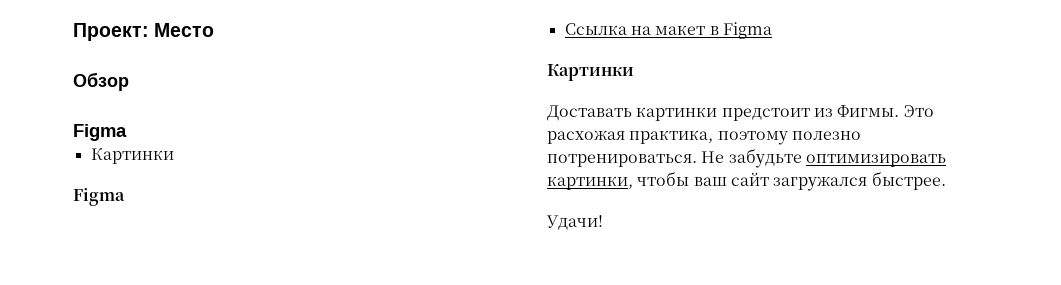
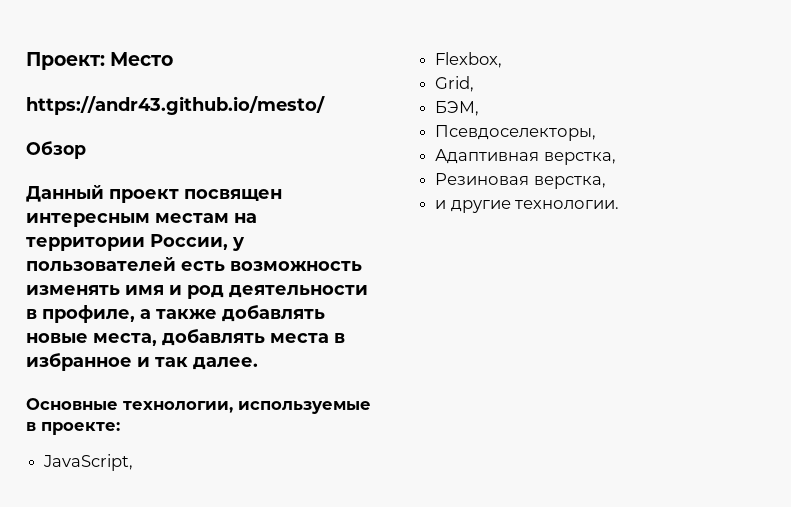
(215, 30) none -> [26,96,325,115] // https://andr43.github.io/mesto/
[73,124,127,141] [90,148,174,164] [73,188,125,206] [564,22,772,39] [547,64,634,81] [547,105,934,121] [547,130,861,145] [547,148,946,168] [547,171,946,191] [546,215,603,230] Figma // Картинки // Figma // Ссылка на макет в Figma // Картинки // Доставать картинки предстоит из Фигмы. Это расхожая практика, поэтому полезно потренироваться. Не забудьте оптимизировать картинки, чтобы ваш сайт загружался быстрее. // Удачи! -> [26,185,282,203] [26,213,257,227] [26,234,245,251] [26,257,362,271] [26,285,368,299] [26,305,325,323] [26,329,345,346] [26,353,258,371] [26,398,371,414] [26,422,120,435] [43,454,134,471] [435,52,503,68] [435,76,475,92] [435,101,480,116] [435,125,597,141] [435,149,616,165] [435,173,606,189] [435,200,620,213] Данный проект посвящен интересным местам на территории России, у пользователей есть возможность изменять имя и род деятельности в профиле, а также добавлять новые места, добавлять места в избранное и так далее. // Основные технологии, используемые в проекте: // JavaScript, // Flexbox, // Grid, // БЭМ, // Псевдоселекторы, // Адаптивная верстка, // Резиновая верстка, // и другие технологии.

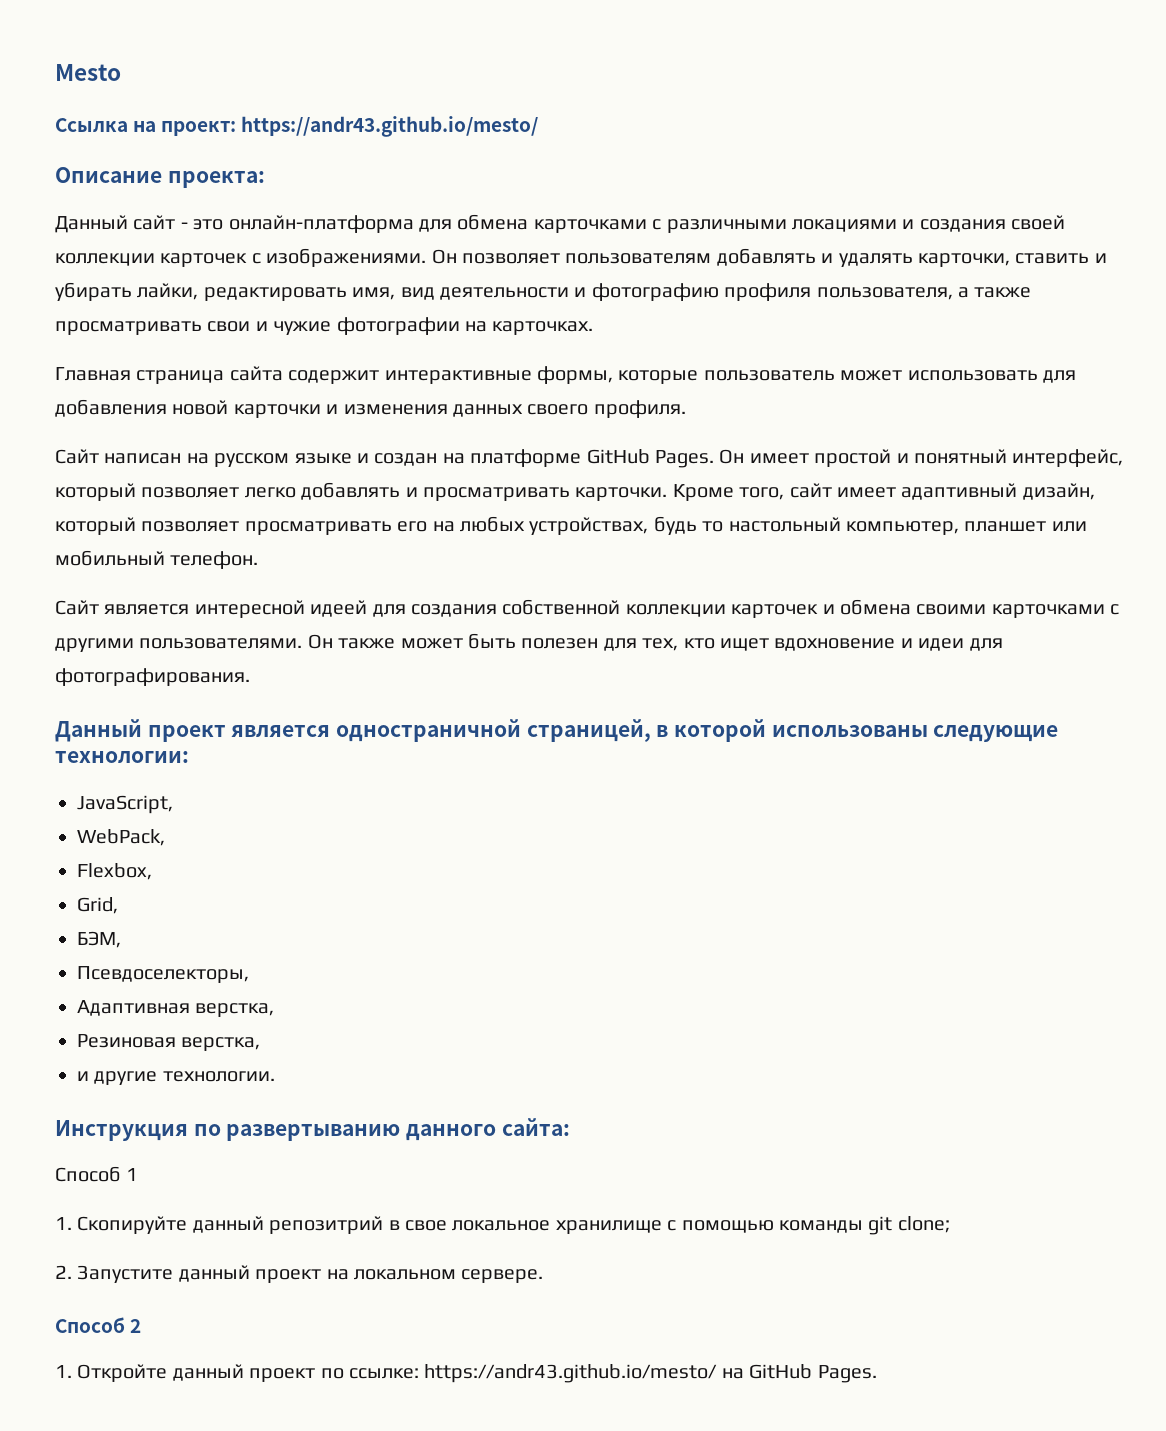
[26,52,174,70] [26,96,325,115] [26,141,86,159] [26,185,282,203] [26,213,257,227] [26,234,245,251] [26,257,362,271] [26,285,368,299] [26,305,325,323] [26,329,345,346] [26,353,258,371] [26,398,371,414] [26,422,120,435] Проект: Место // https://andr43.github.io/mesto/ // Обзор // Данный проект посвящен интересным местам на территории России, у пользователей есть возможность изменять имя и род деятельности в профиле, а также добавлять новые места, добавлять места в избранное и так далее. // Основные технологии, используемые в проекте: -> [55,64,121,81] [55,116,539,137] [55,167,265,188] [55,214,1066,233] [55,248,1107,267] [55,282,1032,301] [55,317,594,335] [55,366,1076,384] [55,399,686,418] [55,449,1124,468] [55,482,1095,501] [55,516,1087,535] [55,550,259,569] [55,599,1120,618] [55,633,1003,652] [55,668,250,686] [55,719,1059,742] [55,751,189,763] Mesto // Ссылка на проект: https://andr43.github.io/mesto/ // Описание проекта: // Данный сайт - это онлайн-платформа для обмена карточками с различными локациями и создания своей коллекции карточек с изображениями. Он позволяет пользователям добавлять и удалять карточки, ставить и убирать лайки, редактировать имя, вид деятельности и фотографию профиля пользователя, а также просматривать свои и чужие фотографии на карточках. // Главная страница сайта содержит интерактивные формы, которые пользователь может использовать для добавления новой карточки и изменения данных своего профиля. // Сайт написан на русском языке и создан на платформе GitHub Pages. Он имеет простой и понятный интерфейс, который позволяет легко добавлять и просматривать карточки. Кроме того, сайт имеет адаптивный дизайн, который позволяет просматривать его на любых устройствах, будь то настольный компьютер, планшет или мобильный телефон. // Сайт является интересной идеей для создания собственной коллекции карточек и обмена своими карточками с другими пользователями. Он также может быть полезен для тех, кто ищет вдохновение и идеи для фотографирования. // Данный проект является одностраничной страницей, в которой использованы следующие технологии:
(134, 462) none -> [77,829,165,846] // WebPack,
(620, 204) none -> [55,1118,570,1141] [55,1166,139,1182] [55,1216,950,1235] [55,1265,544,1283] [55,1317,142,1333] [55,1364,877,1383] // Инструкция по развертыванию данного сайта: // Способ 1 // 1. Скопируйте данный репозитрий в свое локальное хранилище с помощью команды git clone; // 2. Запустите данный проект на локальном сервере. // Способ 2 // 1. Откройте данный проект по ссылке: https://andr43.github.io/mesto/ на GitHub Pages.

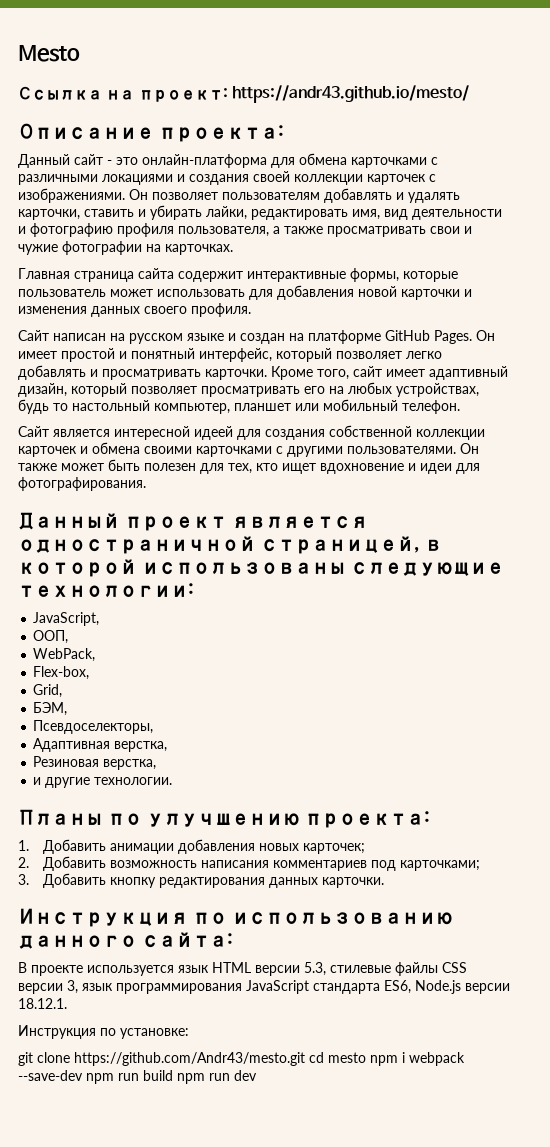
(173, 804) none -> [33,630,69,644] // ООП,
[77,863,152,880] Flexbox, -> [33,666,90,680] Flex-box,
[55,1120,401,1141] // Инструкция по развертыванию -> [18,809,431,828] [18,839,366,854] [18,856,481,871] [18,873,385,888] [18,908,454,927] // Планы по улучшению проекта: // 1. Добавить анимации добавления новых карточек; // 2. Добавить возможность написания комментариев под карточками; // 3. Добавить кнопку редактирования данных карточки. // Инструкция по использованию
[55,1166,139,1182] [55,1216,950,1235] [55,1265,544,1283] [55,1317,142,1333] [55,1364,877,1383] Способ 1 // 1. Скопируйте данный репозитрий в свое локальное хранилище с помощью команды git clone; // 2. Запустите данный проект на локальном сервере. // Способ 2 // 1. Откройте данный проект по ссылке: https://andr43.github.io/mesto/ на GitHub Pages. -> [18,962,467,976] [18,980,510,994] [18,998,67,1009] [18,1025,189,1039] [18,1052,465,1066] [18,1070,257,1084] В проекте используется язык HTML версии 5.3, стилевые файлы CSS версии 3, язык программирования JavaScript стандарта ES6, Node.js версии 18.12.1. // Инструкция по установке: // git clone https://github.com/Andr43/mesto.git cd mesto npm i webpack --save-dev npm run build npm run dev

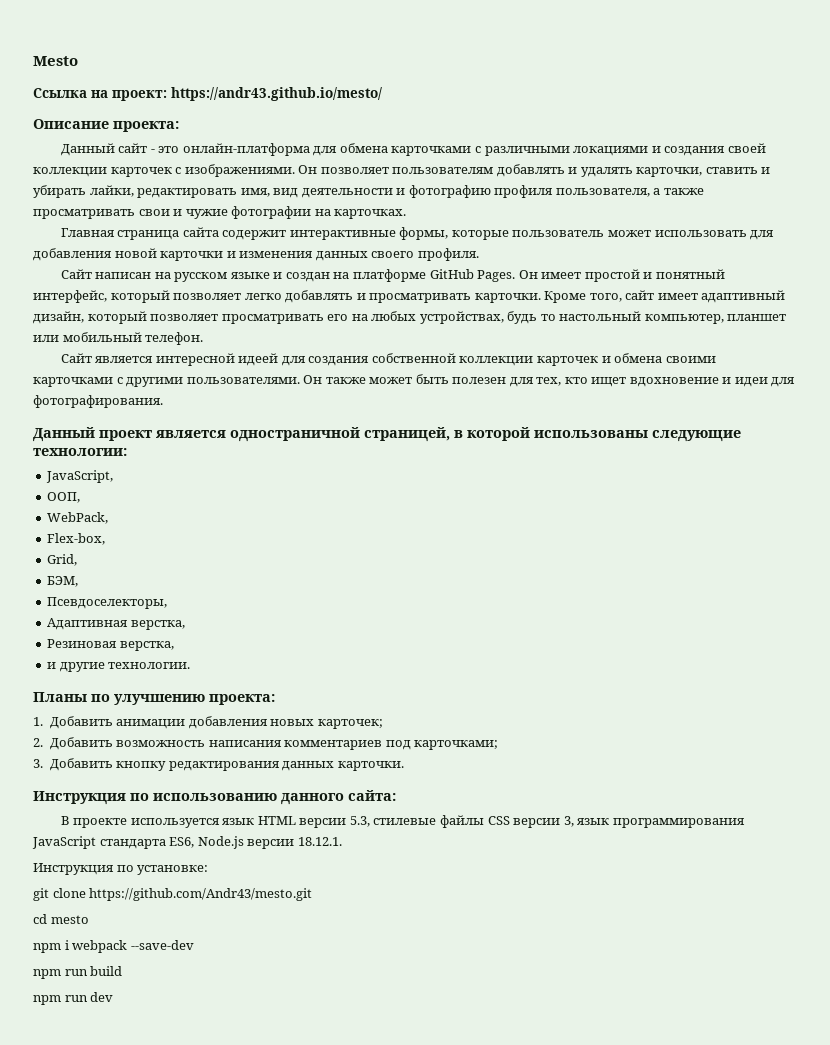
(305, 1059) none -> (313, 894) //
(366, 1057) none -> (89, 919) //
(83, 1075) none -> (194, 945) //
(173, 1075) none -> (123, 971) //

